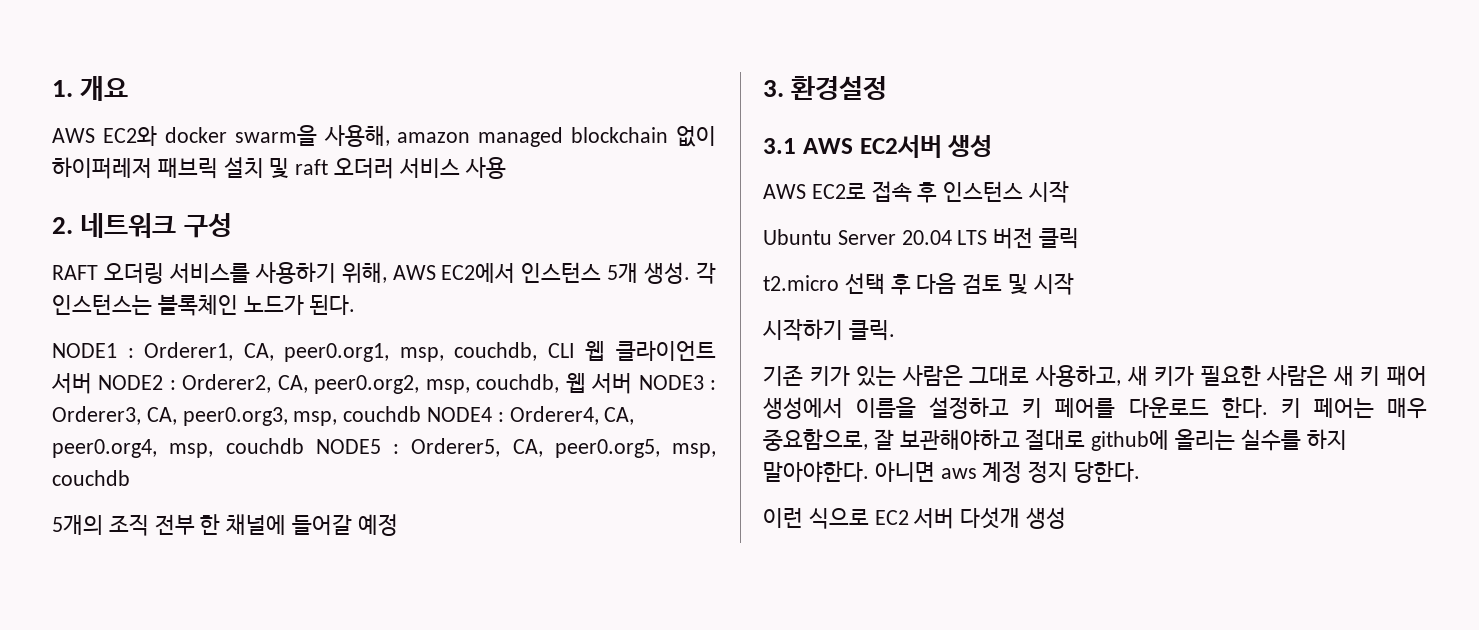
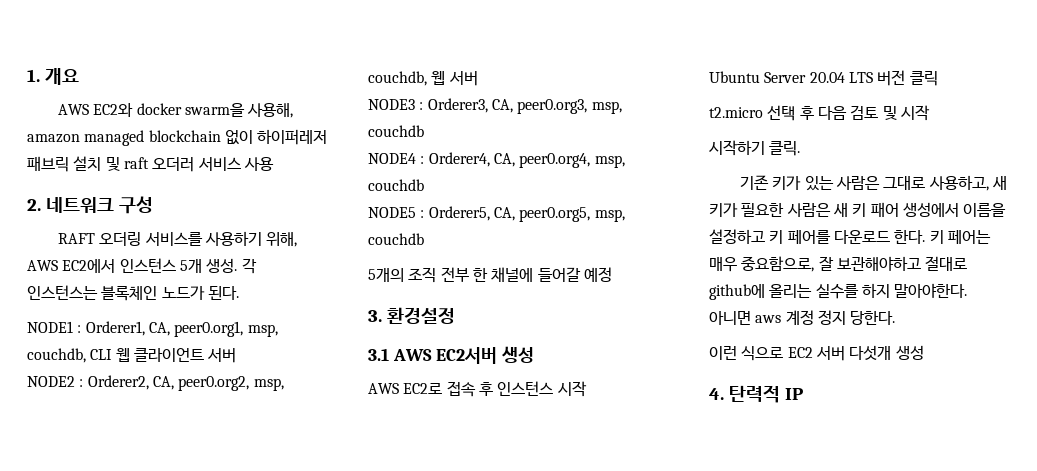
(92, 383) none -> (237, 355) //
(633, 383) none -> (478, 78) //
(422, 414) none -> (424, 131) //
(304, 446) none -> (424, 185) //
(1067, 518) none -> [709,385,803,403] // 4. 탄력적 IP

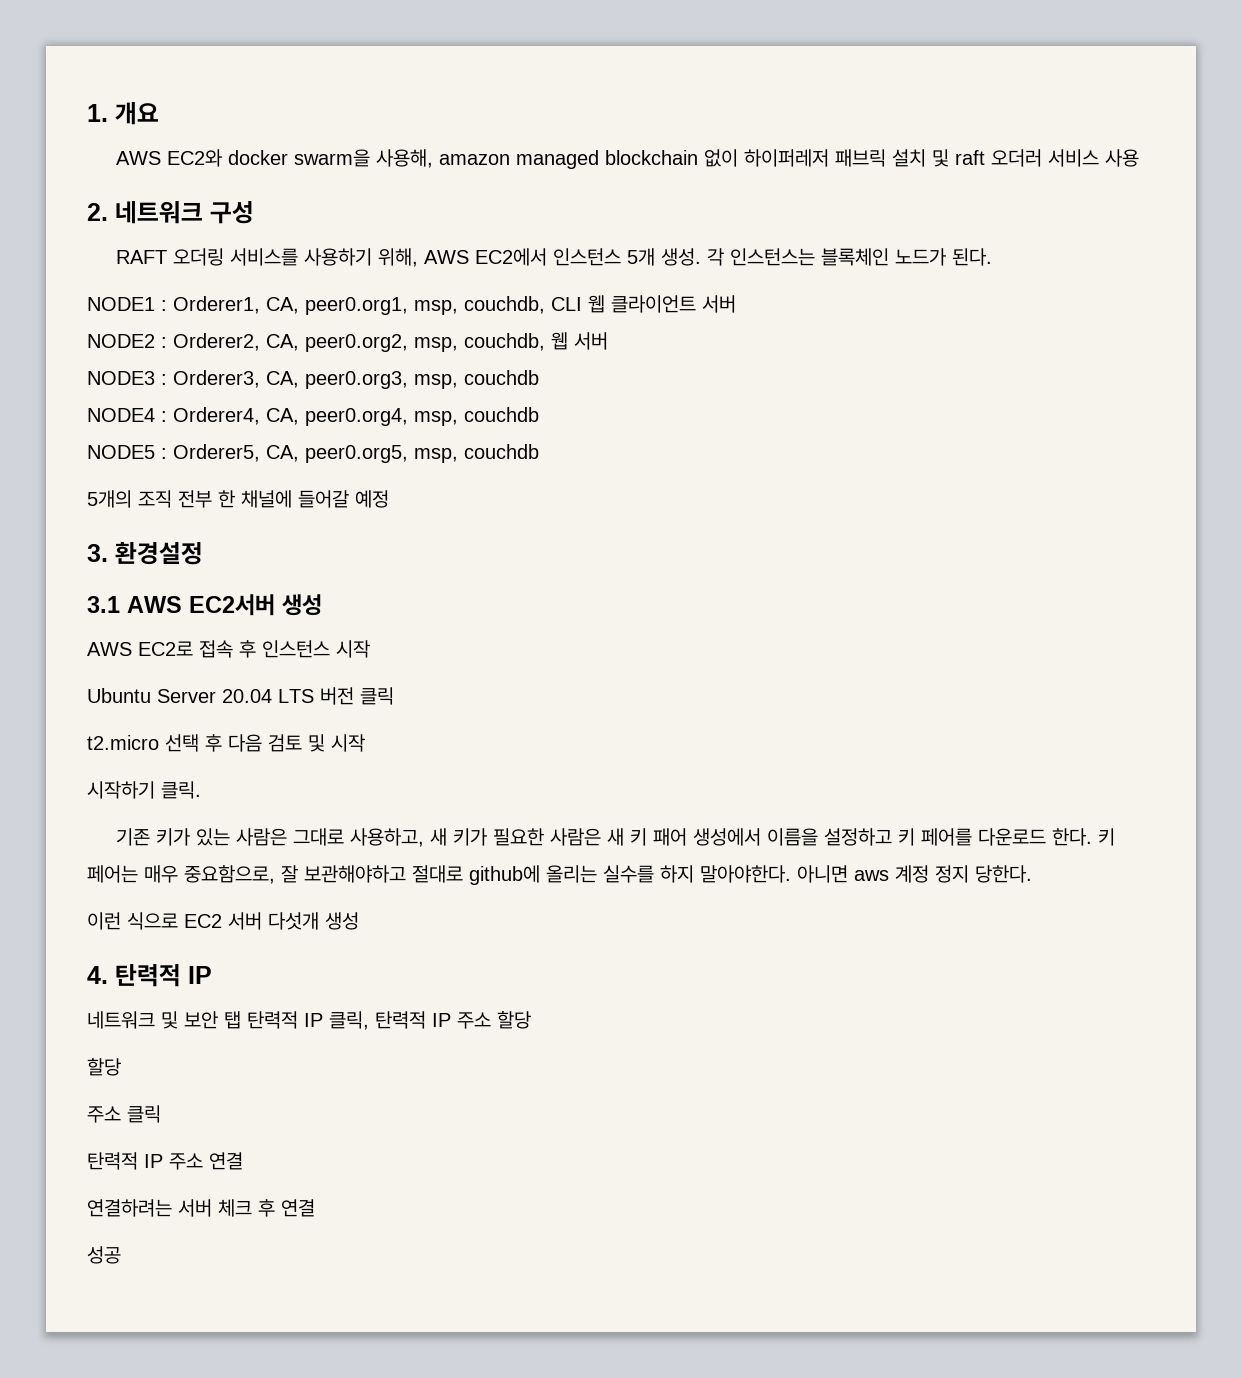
(803, 394) none -> [87,1011,531,1030] [87,1058,121,1076] [87,1105,161,1123] [87,1152,243,1170] [87,1199,315,1217] [87,1246,121,1264] // 네트워크 및 보안 탭 탄력적 IP 클릭, 탄력적 IP 주소 할당 // 할당 // 주소 클릭 // 탄력적 IP 주소 연결 // 연결하려는 서버 체크 후 연결 // 성공

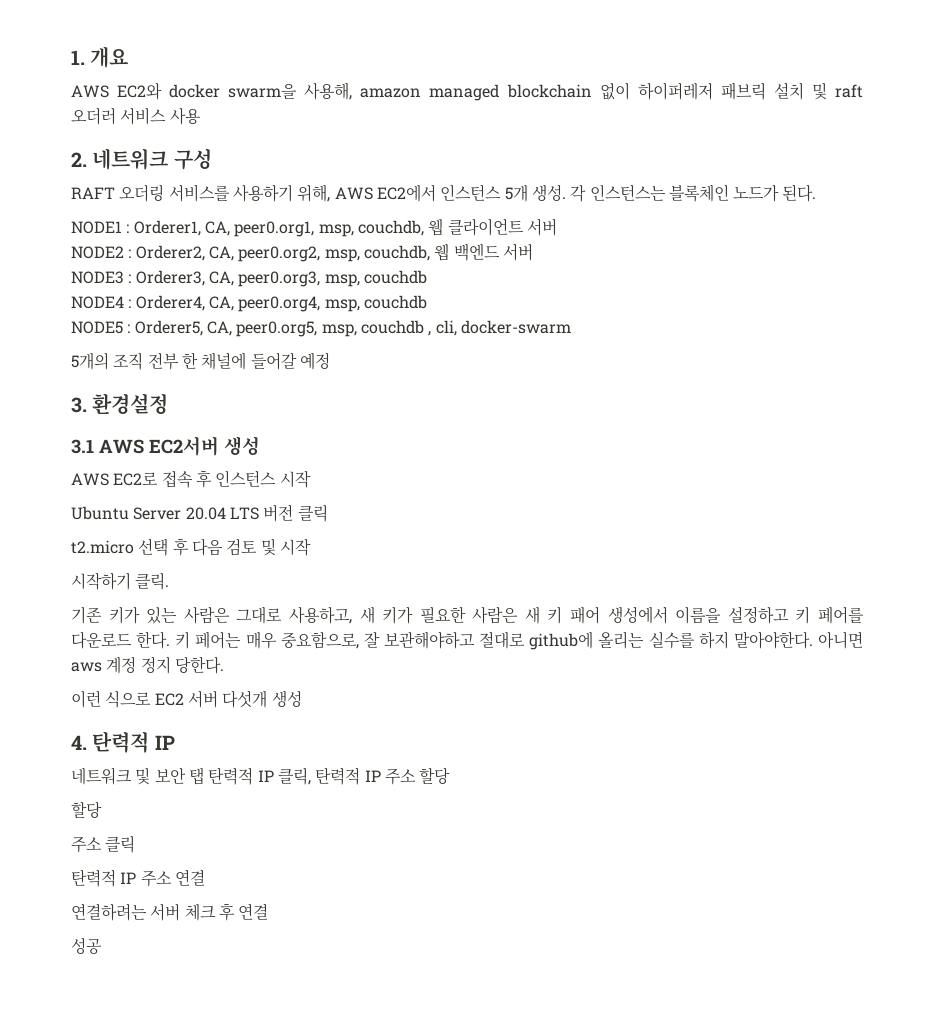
[551,297,582,311] CLI -> (424, 228) none
(568, 341) none -> [453,243,500,261] 백엔드
(539, 451) none -> [428,320,571,336] , cli, docker-swarm

